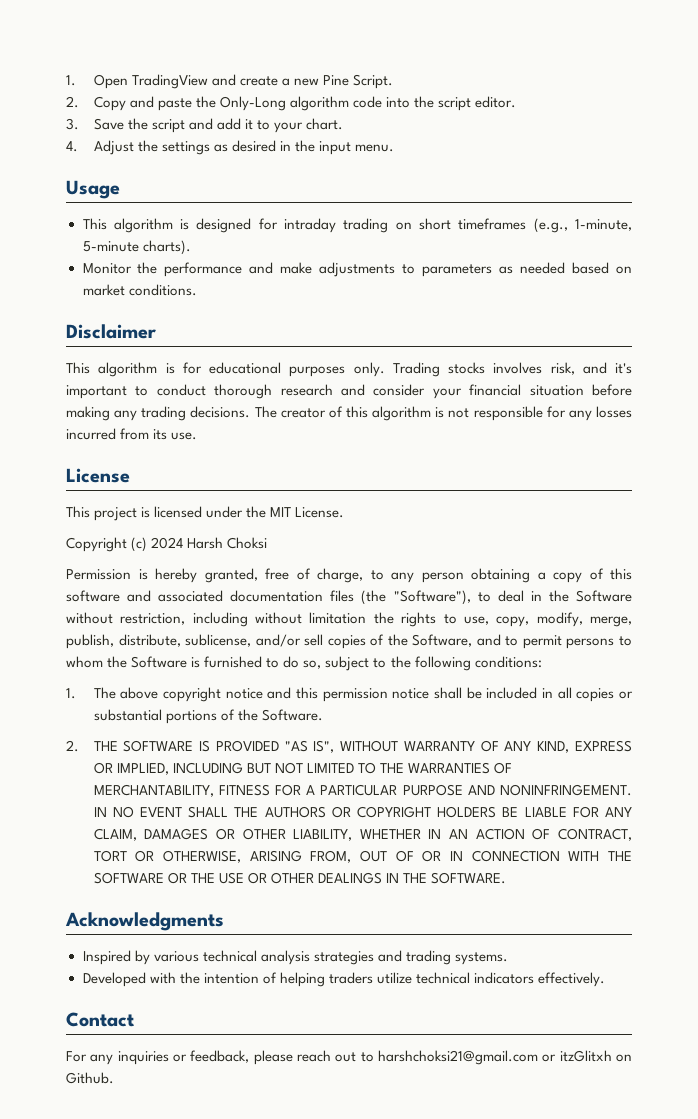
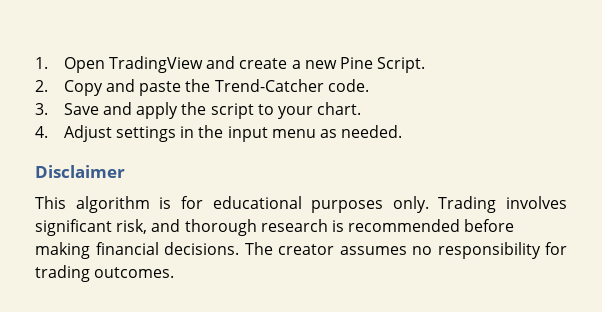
[219,96,517,111] [66,118,253,133] Only-Long algorithm code into the script editor. // 3. Save the script and add it -> [214,79,369,92] [35,102,254,119] Trend-Catcher code. // 3. Save and apply the script
[137,140,395,155] [66,180,120,199] [82,218,632,233] [82,240,191,255] [82,262,632,277] [82,284,197,296] the settings as desired in the input menu. // Usage // This algorithm is designed for intraday trading on short timeframes (e.g., 1-minute, 5-minute charts). // Monitor the performance and make adjustments to parameters as needed based on market conditions. -> [115,125,403,142] settings in the input menu as needed.
[448,362,632,375] [66,384,632,399] [66,406,633,421] [66,428,198,440] [66,468,130,483] [66,506,345,521] [66,537,268,552] [66,568,632,583] [66,590,633,605] [66,612,633,627] [66,634,633,649] [66,656,542,671] [66,687,634,702] [93,709,323,724] [66,740,633,753] [93,762,513,775] [93,784,632,797] [93,806,632,818] [93,828,633,841] [93,850,632,863] [93,872,507,884] [65,912,224,931] [82,950,508,965] [82,972,605,987] [66,1012,134,1027] [66,1050,632,1065] [66,1072,114,1084] stocks involves risk, and it's important to conduct thorough research and consider your financial situation before making any trading decisions. The creator of this algorithm is not responsible for any losses incurred from its use. // License // This project is licensed under the MIT License. // Copyright (c) 2024 Harsh Choksi // Permission is hereby granted, free of charge, to any person obtaining a copy of this software and associated documentation files (the "Software"), to deal in the Software without restriction, including without limitation the rights to use, copy, modify, merge, publish, distribute, sublicense, and/or sell copies of the Software, and to permit persons to whom the Software is furnished to do so, subject to the following conditions: // 1. The above copyright notice and this permission notice shall be included in all copies or substantial portions of the Software. // 2. THE SOFTWARE IS PROVIDED "AS IS", WITHOUT WARRANTY OF ANY KIND, EXPRESS OR IMPLIED, INCLUDING BUT NOT LIMITED TO THE WARRANTIES OF MERCHANTABILITY, FITNESS FOR A PARTICULAR PURPOSE AND NONINFRINGEMENT. IN NO EVENT SHALL THE AUTHORS OR COPYRIGHT HOLDERS BE LIABLE FOR ANY CLAIM, DAMAGES OR OTHER LIABILITY, WHETHER IN AN ACTION OF CONTRACT, TORT OR OTHERWISE, ARISING FROM, OUT OF OR IN CONNECTION WITH THE SOFTWARE OR THE USE OR OTHER DEALINGS IN THE SOFTWARE. // Acknowledgments // Inspired by various technical analysis strategies and trading systems. // Developed with the intention of helping traders utilize technical indicators effectively. // Contact // For any inquiries or feedback, please reach out to harshchoksi21@gmail.com or itzGlitxh on Github. -> [506,196,567,209] [35,219,515,236] [35,242,567,259] [35,265,175,282] involves significant risk, and thorough research is recommended before making financial decisions. The creator assumes no responsibility for trading outcomes.

